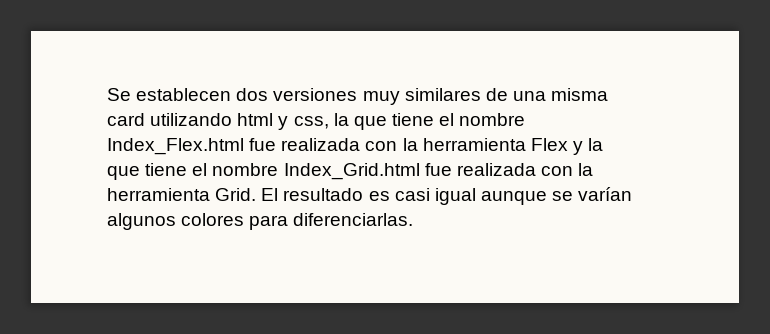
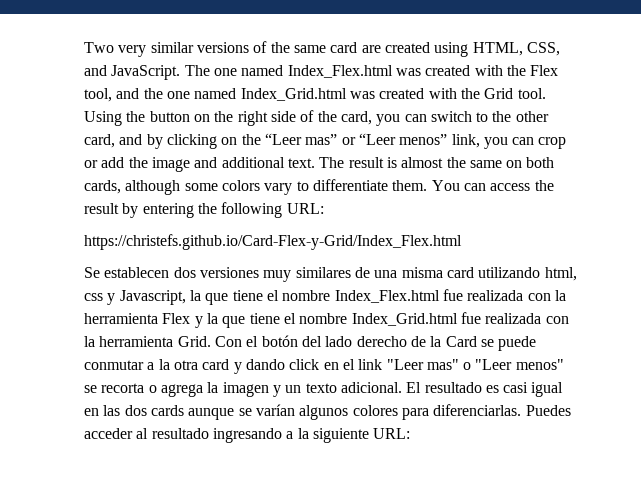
(107, 94) none -> [84,41,560,57] [84,65,559,80] [84,88,546,102] [84,110,549,126] [84,133,567,149] [84,157,555,172] [84,179,554,195] [84,202,324,218] [84,234,462,250] Two very similar versions of the same card are created using HTML, CSS, and JavaScript. The one named Index_Flex.html was created with the Flex tool, and the one named Index_Grid.html was created with the Grid tool. Using the button on the right side of the card, you can switch to the other card, and by clicking on the “Leer mas” or “Leer menos” link, you can crop or add the image and additional text. The result is almost the same on both cards, although some colors vary to differentiate them. You can access the result by entering the following URL: // https://christefs.github.io/Card-Flex-y-Grid/Index_Flex.html //
[237,113,329,130] html y css, -> [544,267,577,281] [84,290,186,305] html, css y Javascript,
(257, 194) none -> [214,335,537,351] [84,359,564,374] [84,382,402,397] Con el botón del lado derecho de la Card se puede conmutar a la otra card y dando click en el link "Leer mas" o "Leer menos" se recorta o agrega la imagen y un texto adicional.
(476, 196) none -> [84,405,184,416] en las dos cards
(414, 219) none -> [525,405,571,416] [84,428,411,443] Puedes acceder al resultado ingresando a la siguiente URL:

